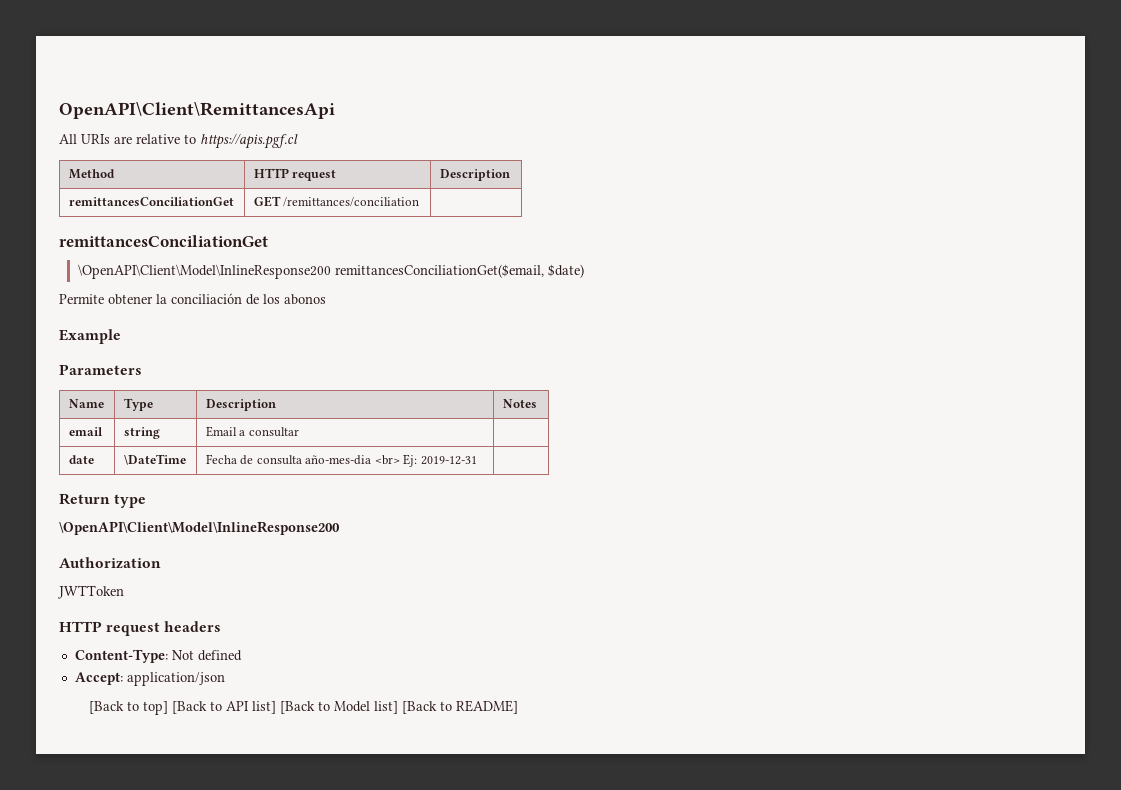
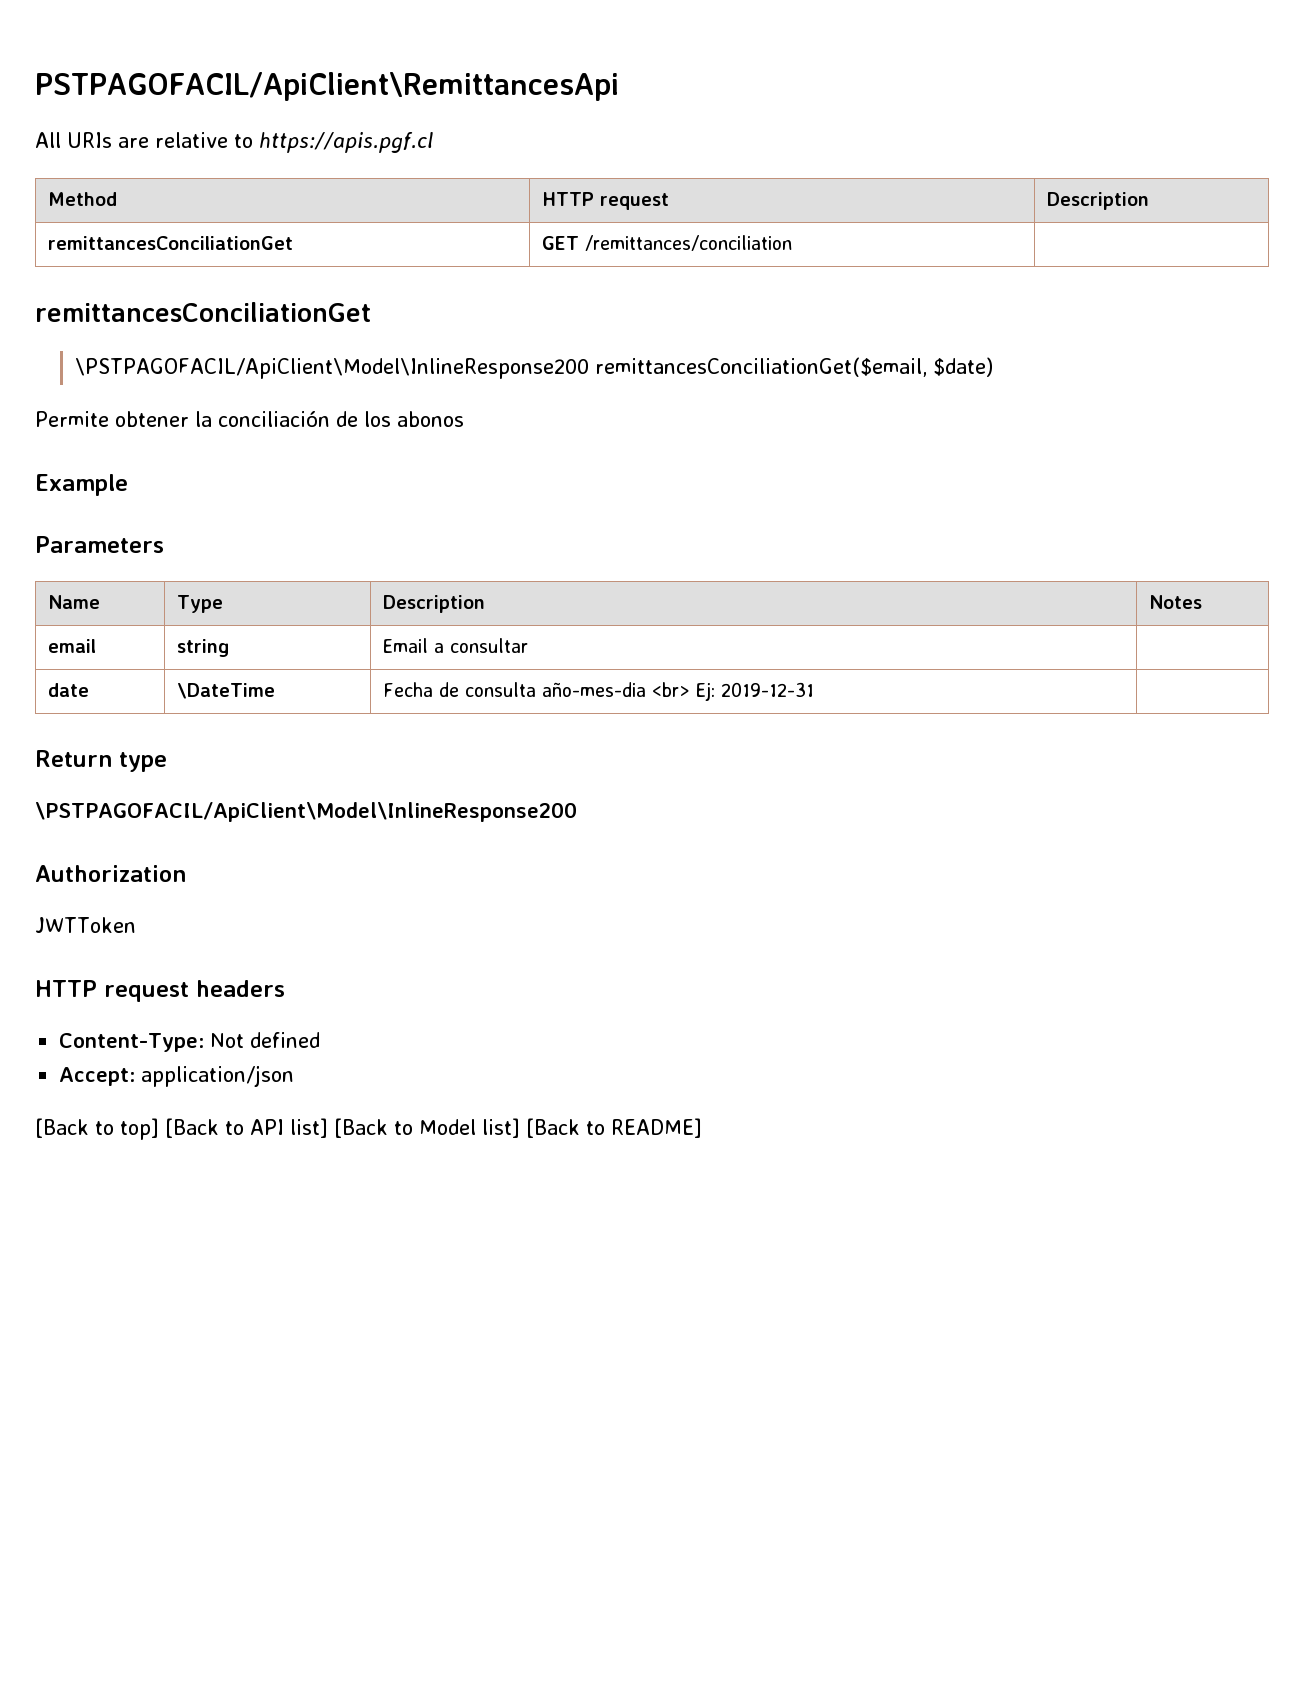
[59,102,335,119] OpenAPI\Client\RemittancesApi -> [35,72,619,101] PSTPAGOFACIL/ApiClient\RemittancesApi
[77,264,331,279] \OpenAPI\Client\Model\InlineResponse200 -> [75,358,590,379] \PSTPAGOFACIL/ApiClient\Model\InlineResponse200
[59,521,340,535] \OpenAPI\Client\Model\InlineResponse200 -> [35,802,577,822] \PSTPAGOFACIL/ApiClient\Model\InlineResponse200

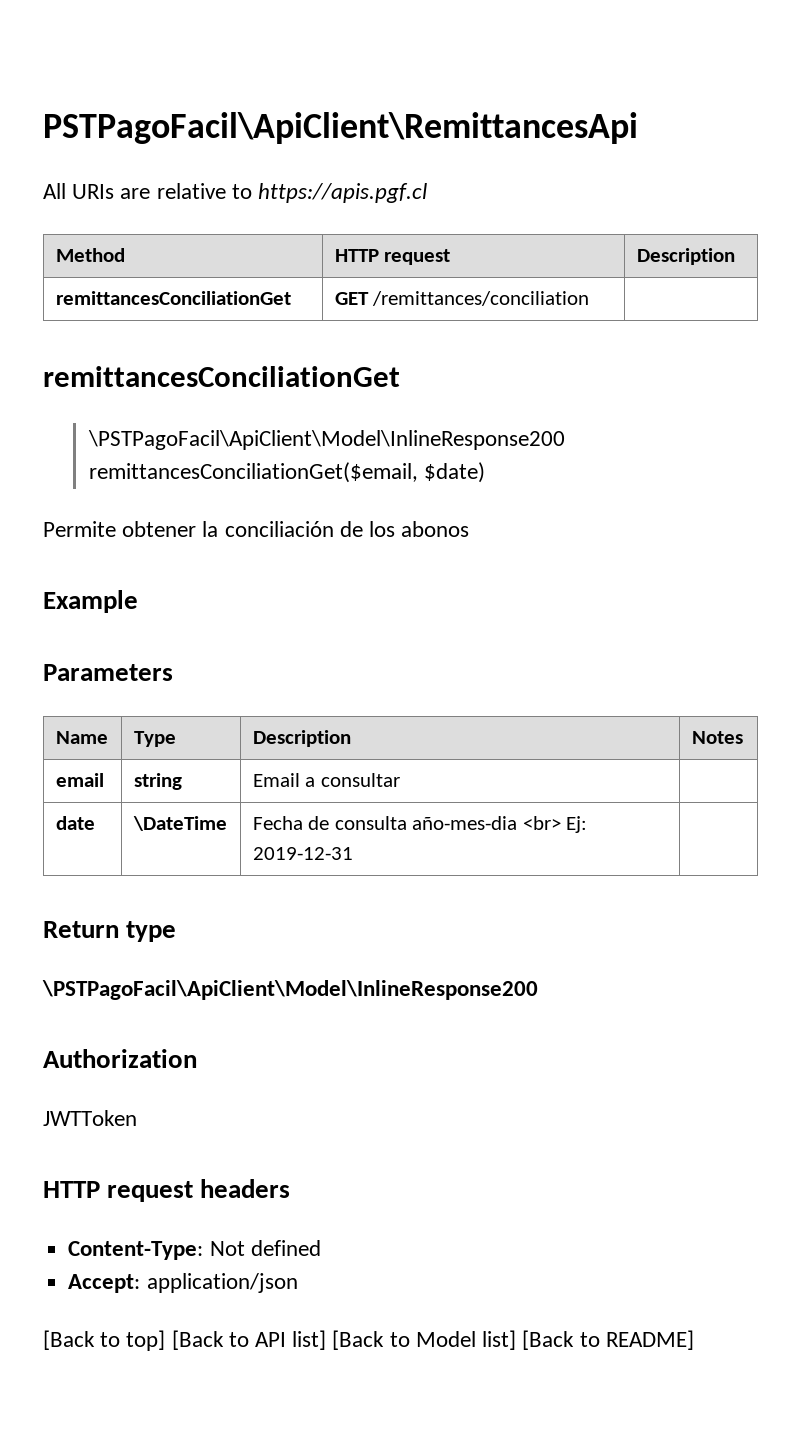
[35,72,619,101] PSTPAGOFACIL/ApiClient\RemittancesApi -> [43,112,638,144] PSTPagoFacil\ApiClient\RemittancesApi
[75,358,590,379] \PSTPAGOFACIL/ApiClient\Model\InlineResponse200 -> [87,430,565,450] \PSTPagoFacil\ApiClient\Model\InlineResponse200
[35,802,577,822] \PSTPAGOFACIL/ApiClient\Model\InlineResponse200 -> [42,980,538,1000] \PSTPagoFacil\ApiClient\Model\InlineResponse200

